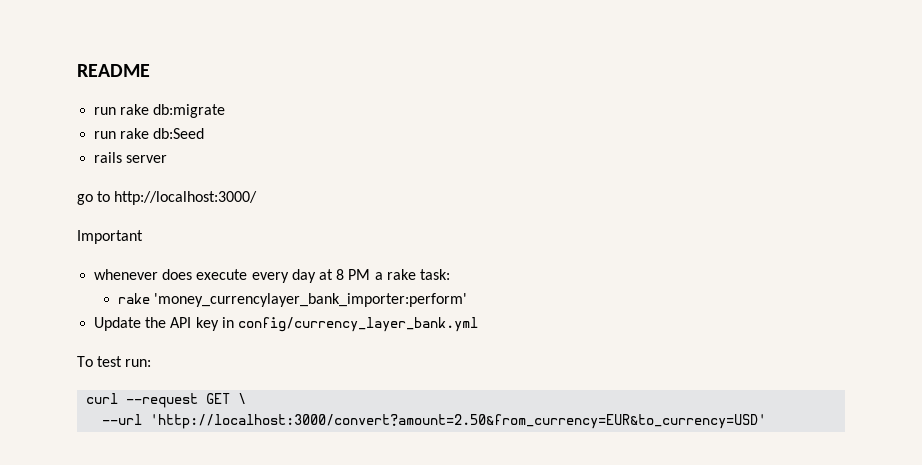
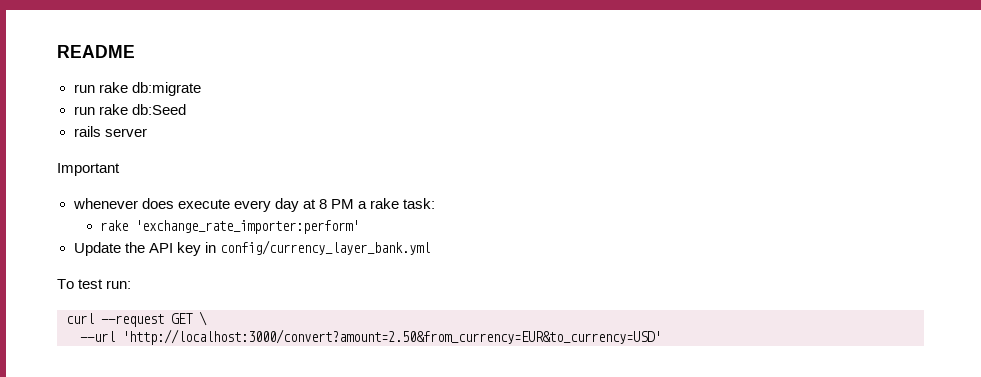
[77,191,258,205] // go to http://localhost:3000/ -> (147, 132) none
[154,293,468,307] 'money_currencylayer_bank_importer:perform' -> [135,220,360,234] 'exchange_rate_importer:perform'

